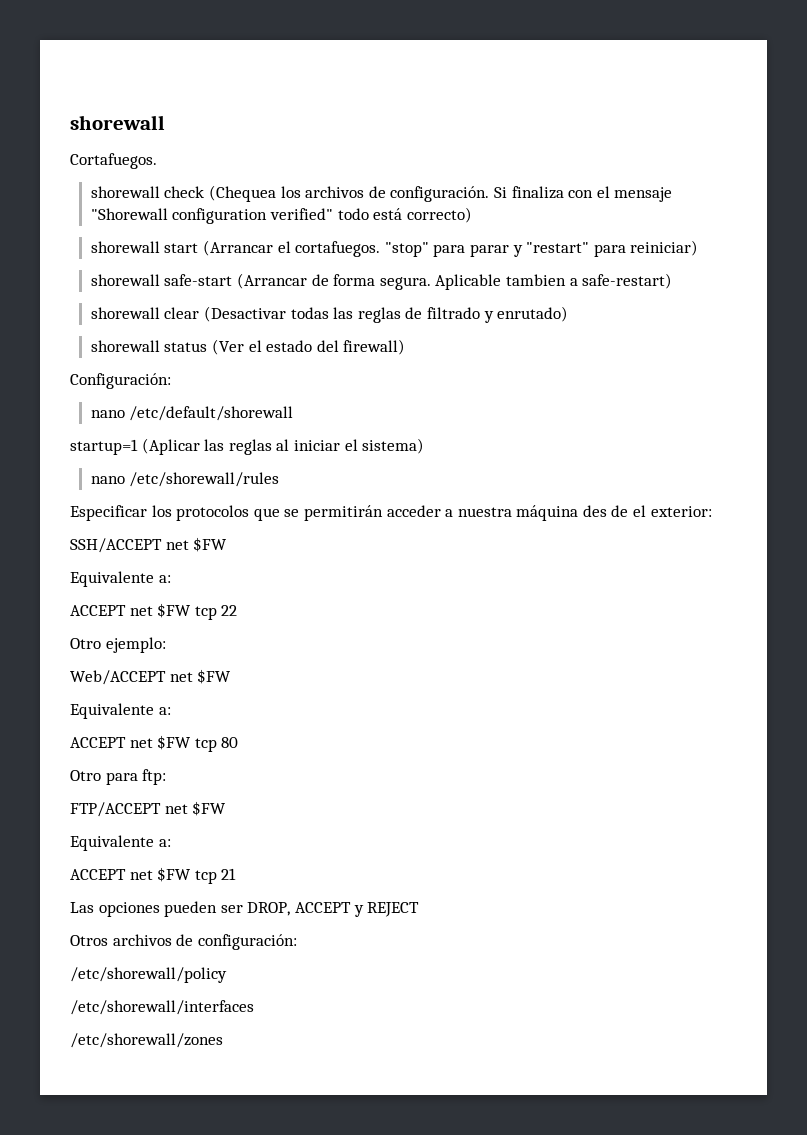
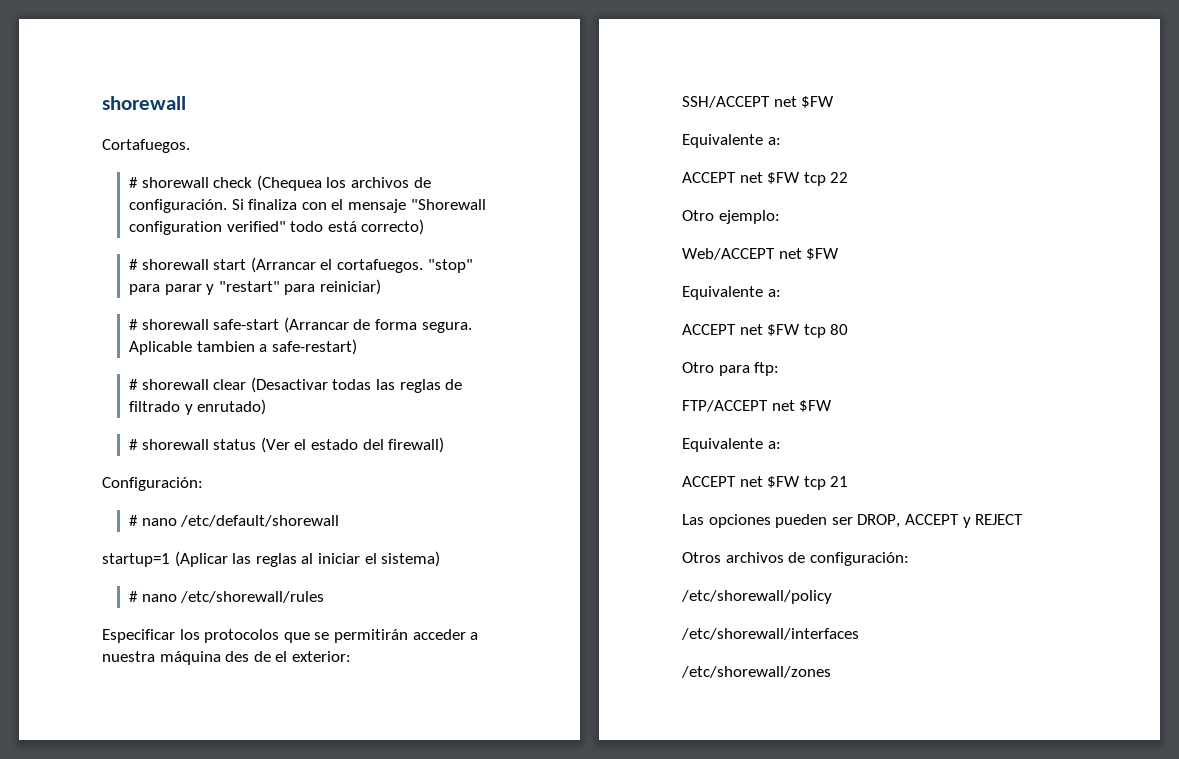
(157, 161) none -> [129,177,139,188] #
(472, 215) none -> [129,259,139,270] #
(699, 248) none -> [129,319,139,330] #
(673, 281) none -> [129,379,139,390] #
(569, 314) none -> [129,439,139,450] #
(171, 381) none -> [129,515,139,526] #
(425, 446) none -> [129,591,139,602] #

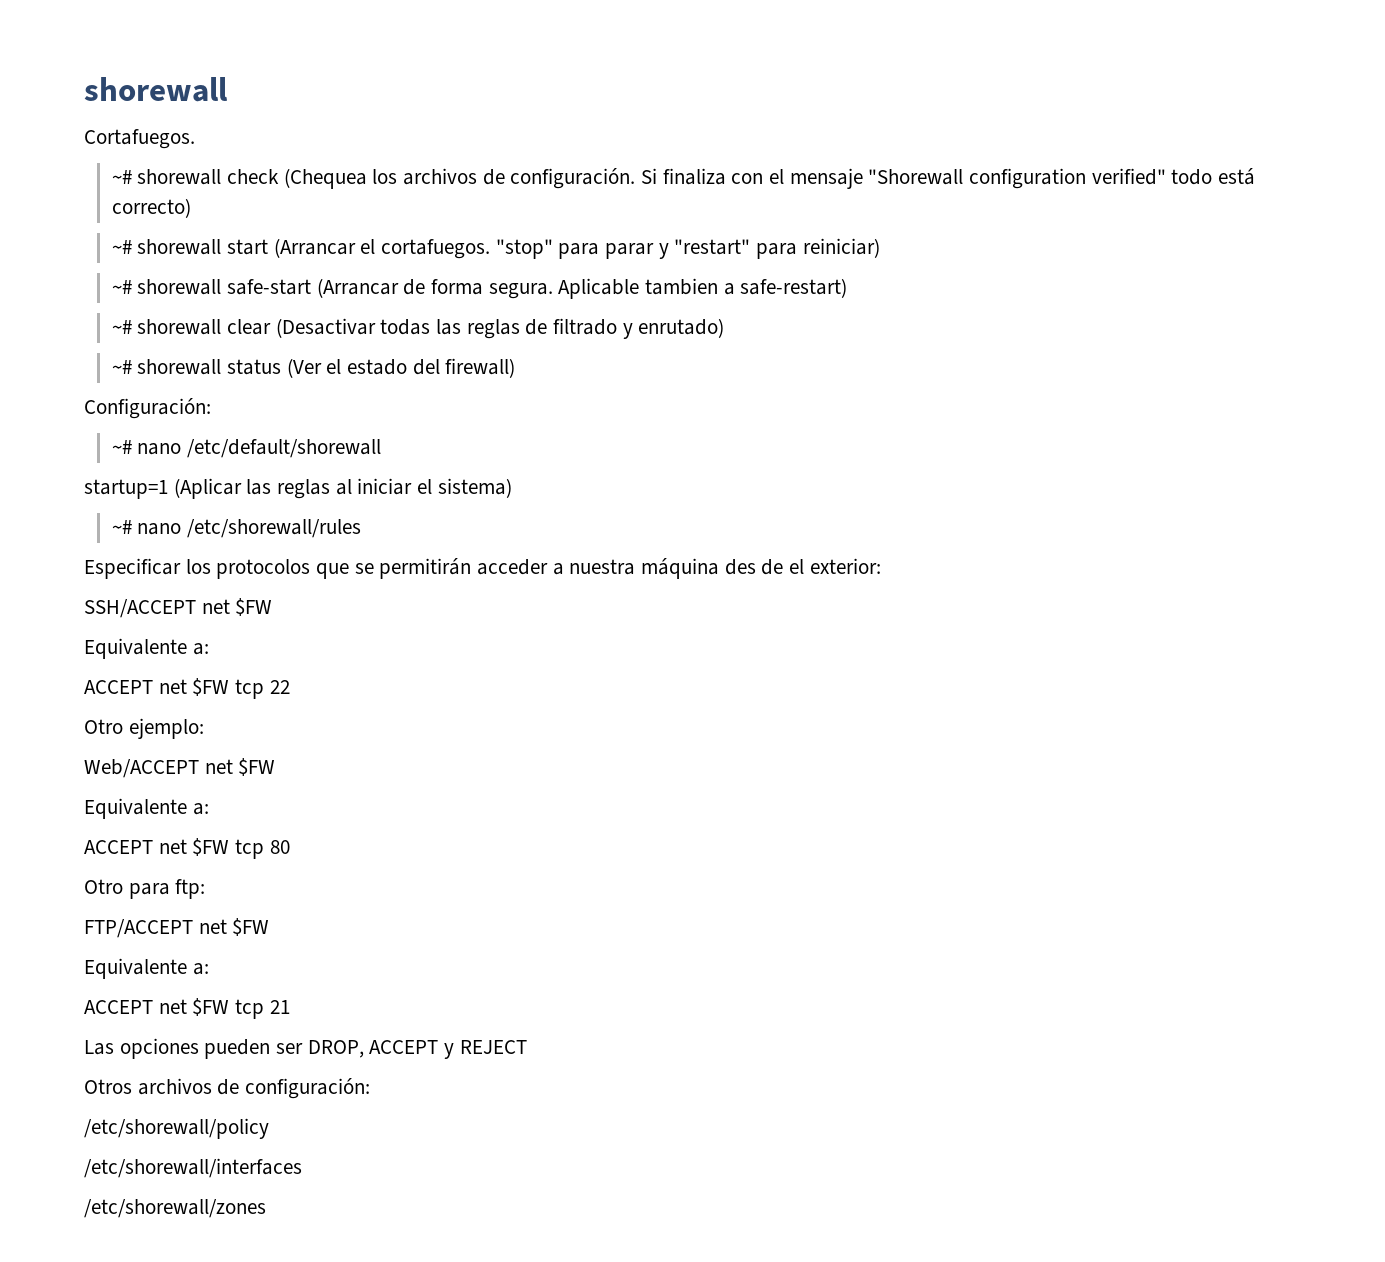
[129,177,139,188] # -> [111,170,132,184] ~#
[129,259,139,270] # -> [111,240,132,254] ~#
[129,319,139,330] # -> [111,280,132,294] ~#
[129,379,139,390] # -> [111,320,132,334] ~#
[129,439,139,450] # -> [111,360,132,374] ~#
[129,515,139,526] # -> [111,440,132,454] ~#
[129,591,139,602] # -> [111,520,132,534] ~#

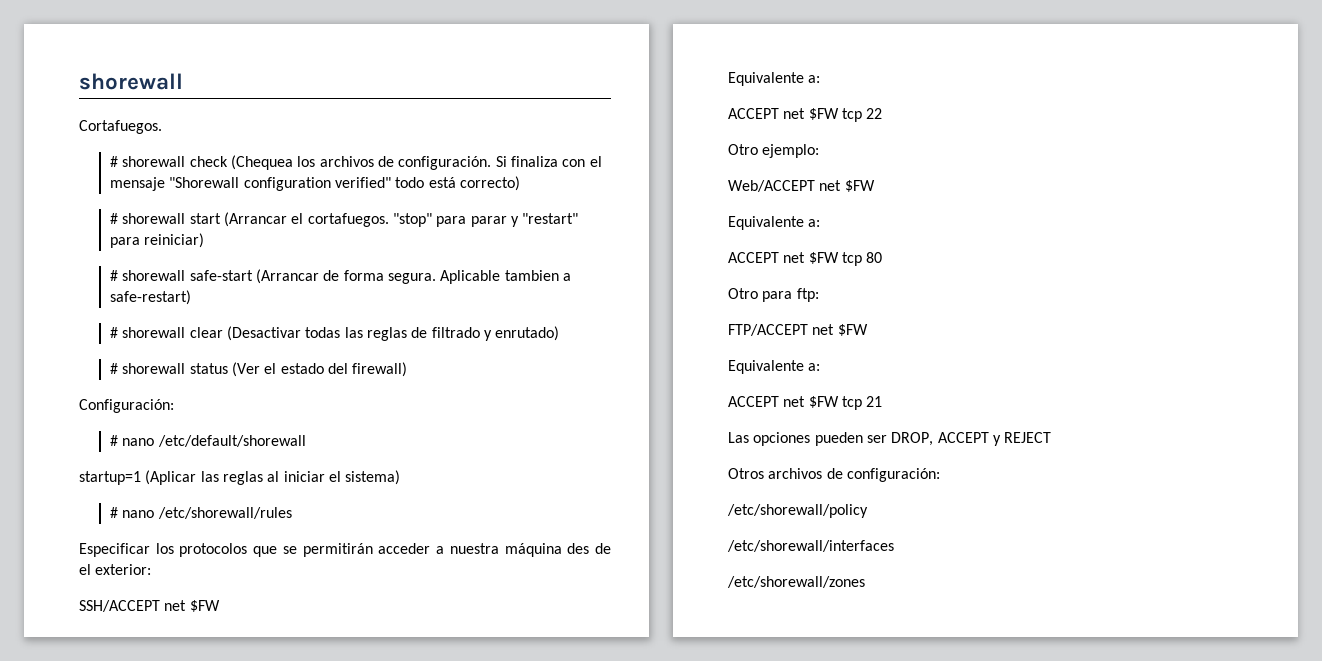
[111,170,132,184] ~# -> [110,156,119,167] #
[111,240,132,254] ~# -> [110,213,119,224] #
[111,280,132,294] ~# -> [110,270,119,281] #
[111,320,132,334] ~# -> [110,327,119,338] #
[111,360,132,374] ~# -> [110,363,119,374] #
[111,440,132,454] ~# -> [110,435,119,446] #
[111,520,132,534] ~# -> [110,507,119,518] #

